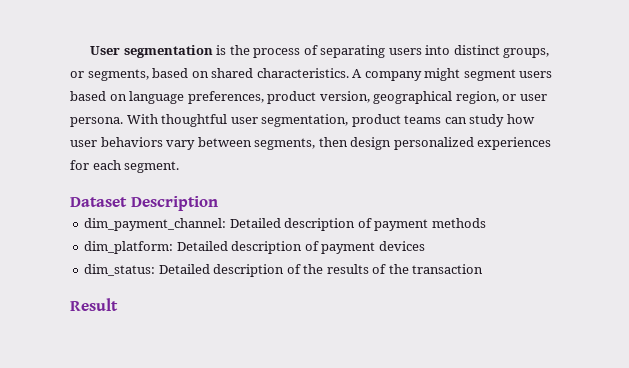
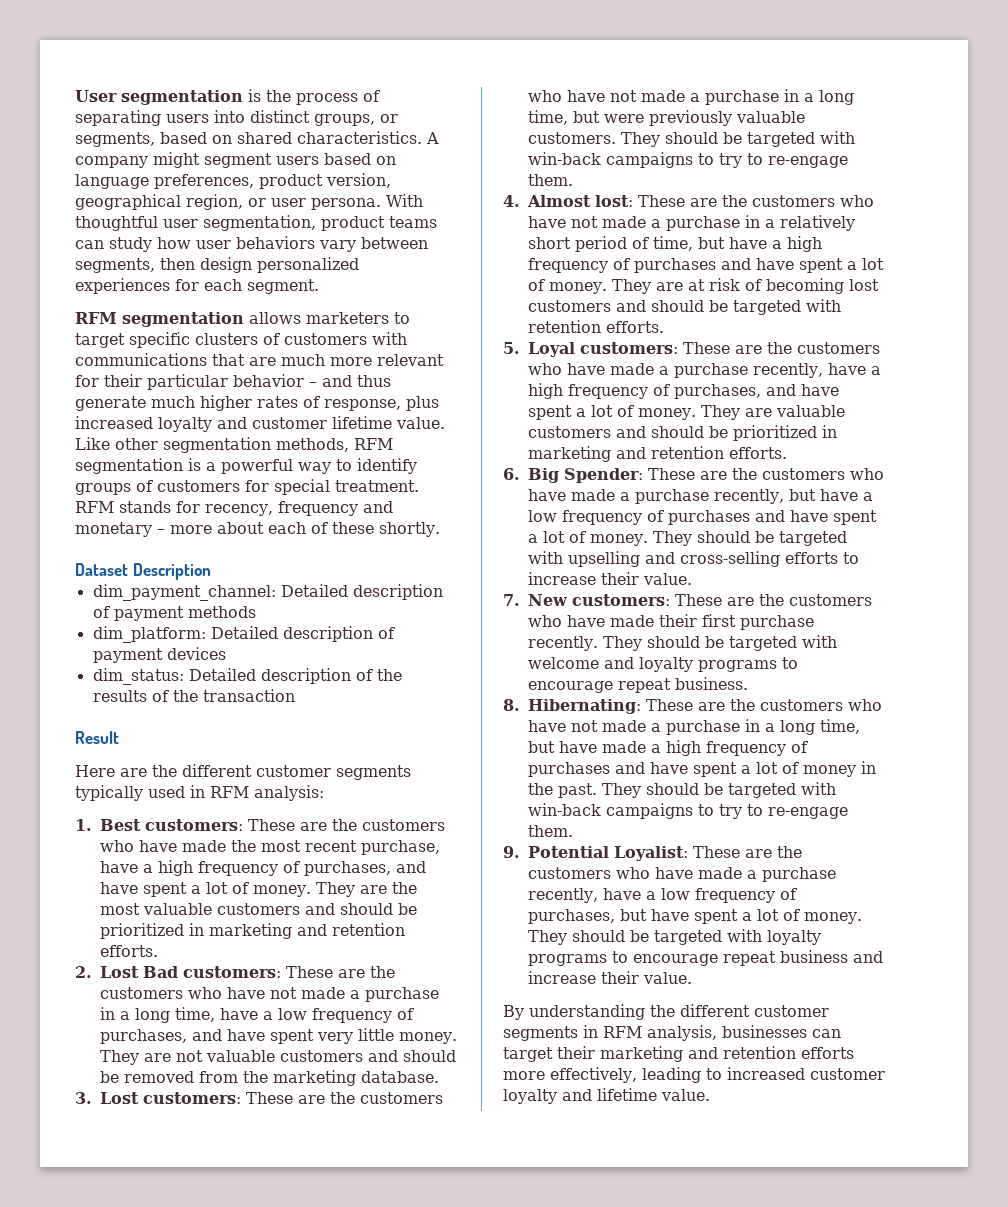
(180, 167) none -> [75,312,410,327] [75,332,407,348] [75,353,444,366] [75,374,391,390] [75,395,439,411] [75,416,445,432] [75,437,393,453] [75,458,417,474] [75,479,419,495] [75,501,393,516] [75,522,440,537] // RFM segmentation allows marketers to target specific clusters of customers with communications that are much more relevant for their particular behavior – and thus generate much higher rates of response, plus increased loyalty and customer lifetime value. Like other segmentation methods, RFM segmentation is a powerful way to identify groups of customers for special treatment. RFM stands for recency, frequency and monetary – more about each of these shortly.
(118, 304) none -> [75,764,411,780] [75,785,324,801] [75,819,445,831] [100,840,440,855] [100,860,426,876] [100,882,417,897] [100,903,417,915] [100,923,405,939] [100,945,158,957] [75,966,395,978] [100,987,439,1002] [100,1007,414,1023] [100,1028,457,1044] [100,1050,456,1065] [100,1070,439,1086] [75,1092,443,1104] [528,89,854,105] [528,110,805,126] [528,131,855,147] [528,152,848,168] [528,174,573,186] [503,195,874,207] [528,215,855,231] [528,236,822,252] [528,258,884,273] [528,278,879,294] [528,299,841,315] [528,320,664,333] [503,342,880,357] [528,363,881,378] [528,383,839,399] [528,405,845,420] [528,425,837,441] [528,446,787,462] [503,468,884,483] [528,489,873,504] [528,510,877,525] [528,531,847,546] [528,551,859,567] [528,572,692,585] [503,594,872,606] [528,614,814,630] [528,635,837,651] [528,657,798,672] [528,677,748,693] [503,699,882,714] [528,719,860,735] [528,740,808,756] [528,761,876,777] [528,782,836,798] [528,803,848,819] [528,825,573,837] [503,846,802,861] [528,867,836,882] [528,888,797,903] [528,909,862,924] [528,929,821,945] [528,950,883,966] [528,971,692,984] [503,1004,829,1020] [503,1025,841,1041] [503,1046,854,1062] [503,1067,885,1083] [503,1088,710,1104] // Here are the different customer segments typically used in RFM analysis: // 1. Best customers: These are the customers who have made the most recent purchase, have a high frequency of purchases, and have spent a lot of money. They are the most valuable customers and should be prioritized in marketing and retention efforts. // 2. Lost Bad customers: These are the customers who have not made a purchase in a long time, have a low frequency of purchases, and have spent very little money. They are not valuable customers and should be removed from the marketing database. // 3. Lost customers: These are the customers who have not made a purchase in a long time, but were previously valuable customers. They should be targeted with win-back campaigns to try to re-engage them. // 4. Almost lost: These are the customers who have not made a purchase in a relatively short period of time, but have a high frequency of purchases and have spent a lot of money. They are at risk of becoming lost customers and should be targeted with retention efforts. // 5. Loyal customers: These are the customers who have made a purchase recently, have a high frequency of purchases, and have spent a lot of money. They are valuable customers and should be prioritized in marketing and retention efforts. // 6. Big Spender: These are the customers who have made a purchase recently, but have a low frequency of purchases and have spent a lot of money. They should be targeted with upselling and cross-selling efforts to increase their value. // 7. New customers: These are the customers who have made their first purchase recently. They should be targeted with welcome and loyalty programs to encourage repeat business. // 8. Hibernating: These are the customers who have not made a purchase in a long time, but have made a high frequency of purchases and have spent a lot of money in the past. They should be targeted with win-back campaigns to try to re-engage them. // 9. Potential Loyalist: These are the customers who have made a purchase recently, have a low frequency of purchases, but have spent a lot of money. They should be targeted with loyalty programs to encourage repeat business and increase their value. // By understanding the different customer segments in RFM analysis, businesses can target their marketing and retention efforts more effectively, leading to increased customer loyalty and lifetime value.

